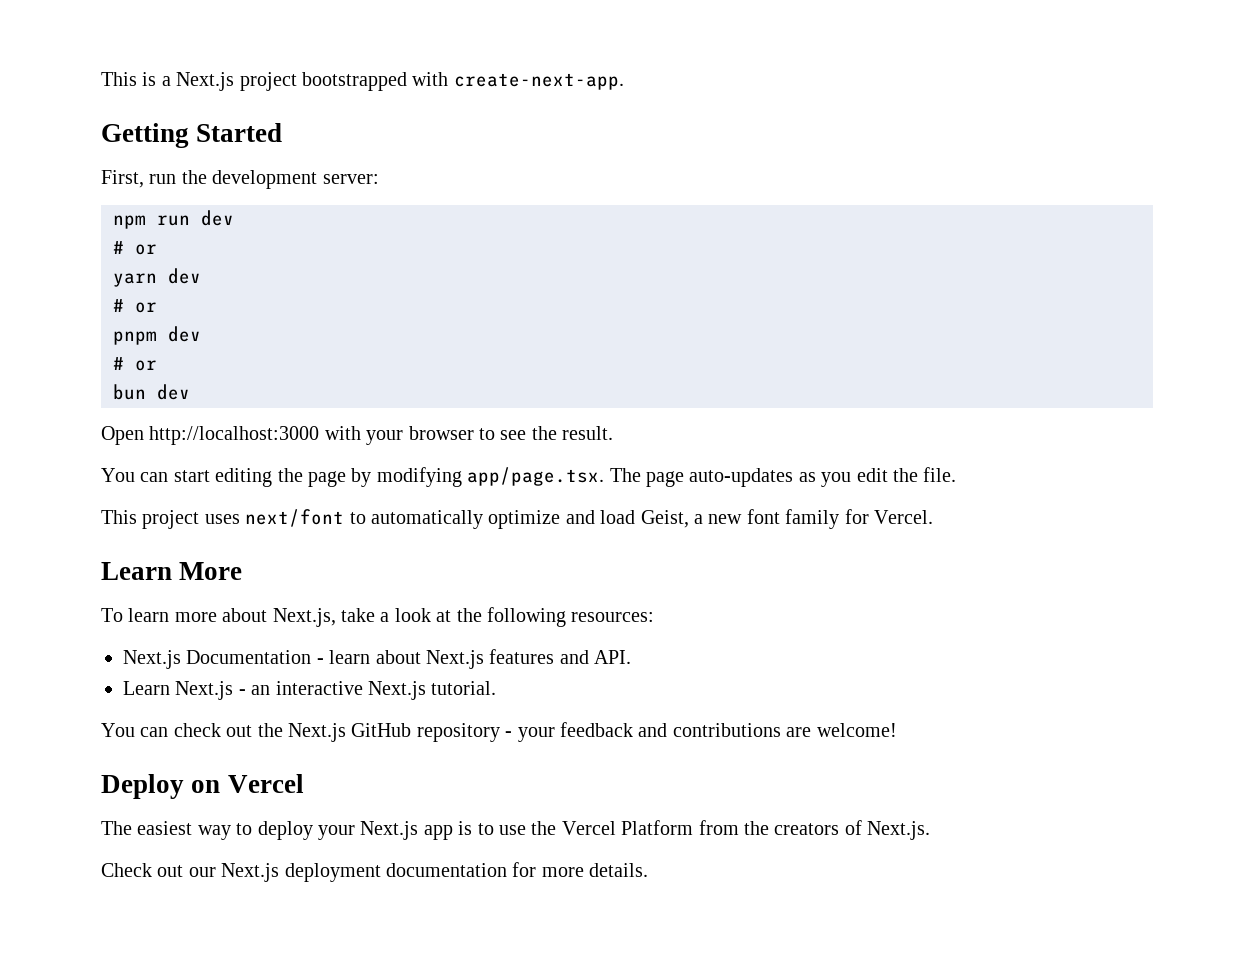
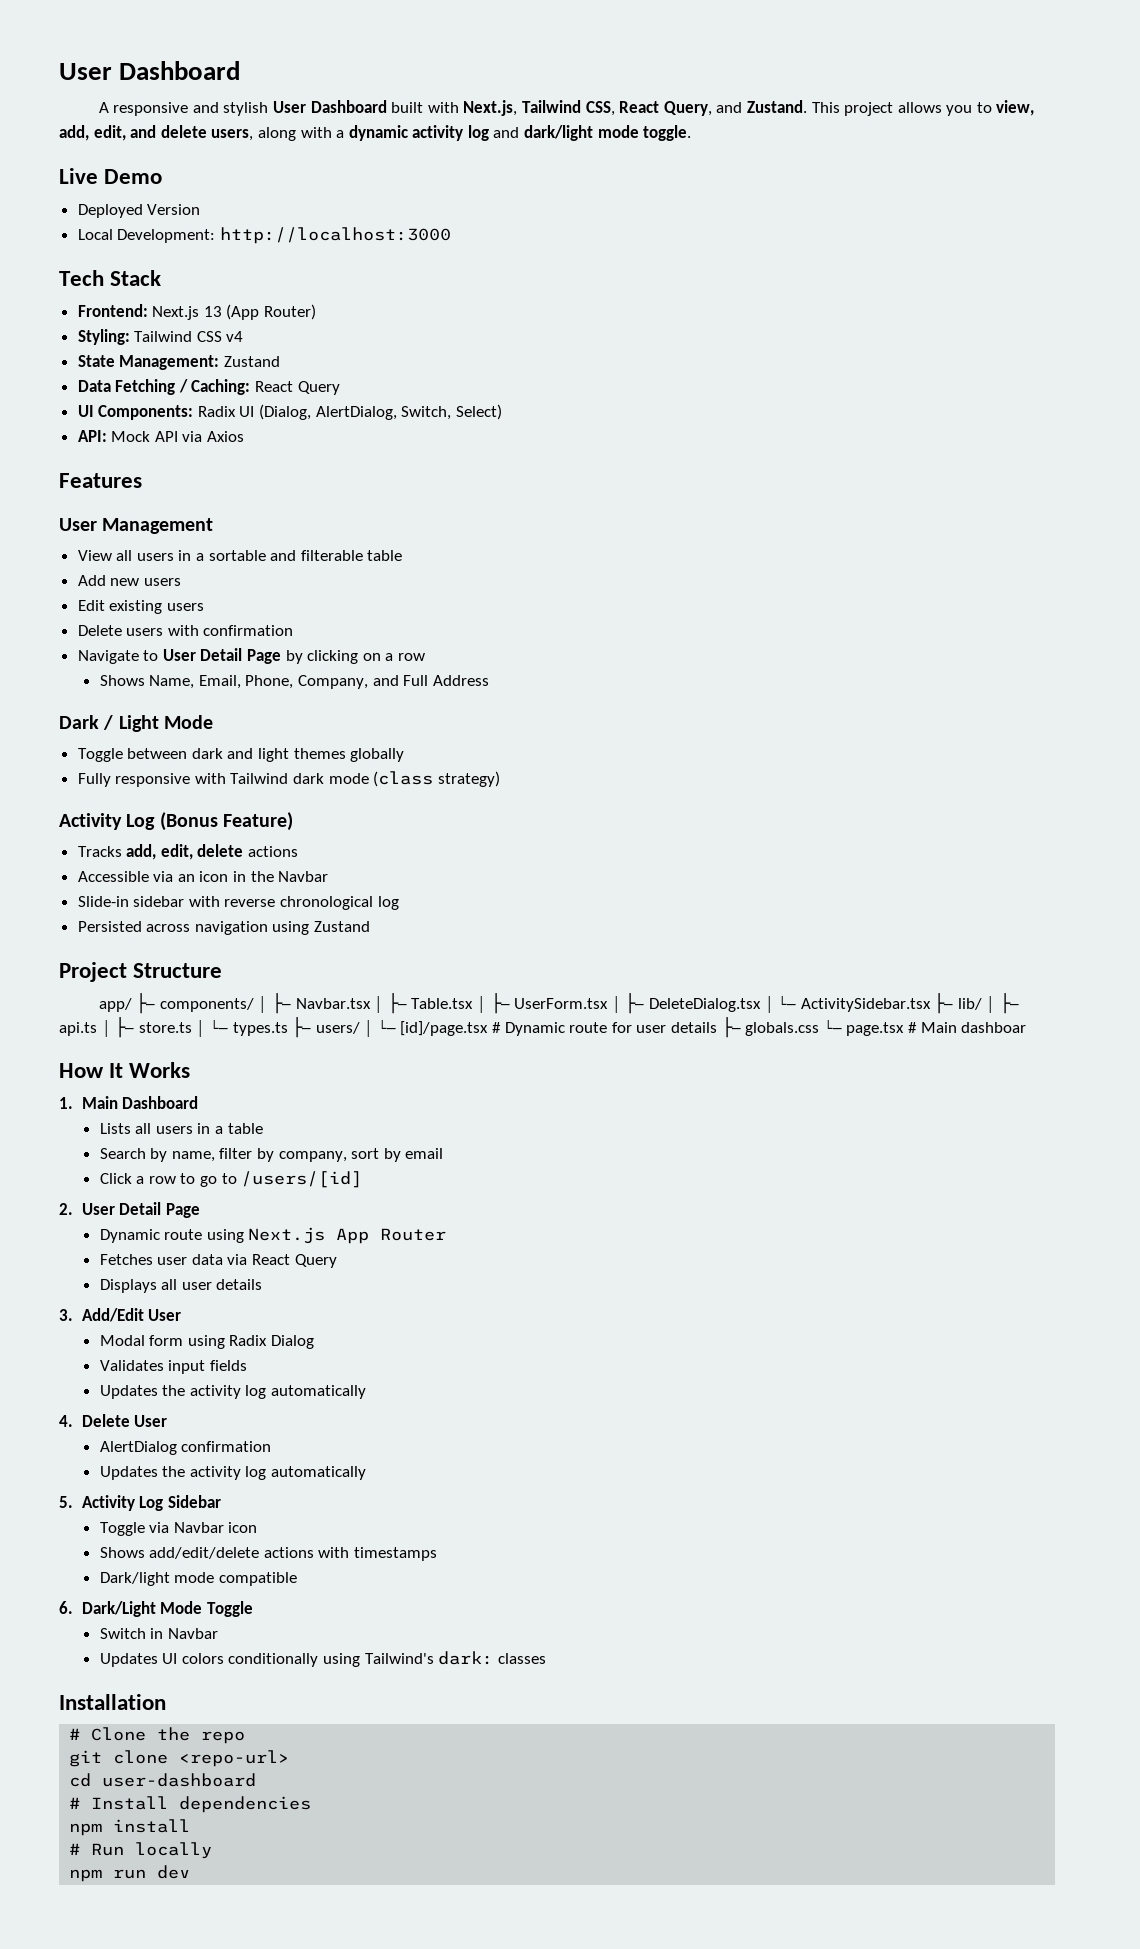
[101,72,624,91] [101,123,283,148] [101,170,379,189] [113,210,234,229] [113,241,157,255] [113,268,201,287] [113,299,157,313] [113,326,201,345] [113,357,157,371] [113,384,190,400] [101,426,614,445] [101,467,957,487] [101,509,933,529] [101,562,243,580] [101,607,655,627] [123,649,632,669] [123,681,497,700] [101,722,897,742] [101,774,304,799] [101,820,931,840] [101,862,649,882] This is a Next.js project bootstrapped with create-next-app. // Getting Started // First, run the development server: // npm run dev // # or // yarn dev // # or // pnpm dev // # or // bun dev // Open http://localhost:3000 with your browser to see the result. // You can start editing the page by modifying app/page.tsx. The page auto-updates as you edit the file. // This project uses next/font to automatically optimize and load Geist, a new font family for Vercel. // Learn More // To learn more about Next.js, take a look at the following resources: // Next.js Documentation - learn about Next.js features and API. // Learn Next.js - an interactive Next.js tutorial. // You can check out the Next.js GitHub repository - your feedback and contributions are welcome! // Deploy on Vercel // The easiest way to deploy your Next.js app is to use the Vercel Platform from the creators of Next.js. // Check out our Next.js deployment documentation for more details. -> [59,61,241,80] [98,100,1035,116] [59,125,692,141] [59,168,163,184] [77,204,201,218] [77,227,451,244] [59,270,162,286] [77,304,317,320] [77,329,244,345] [77,355,280,370] [77,379,340,395] [77,404,502,420] [77,430,245,442] [59,473,142,488] [59,518,214,534] [77,550,403,561] [77,575,181,586] [77,600,204,614] [77,625,294,636] [77,648,426,664] [99,675,489,689] [59,715,213,732] [77,748,405,762] [77,771,500,787] [59,812,293,831] [77,844,299,860] [77,871,329,882] [77,896,399,910] [77,921,371,935] [59,962,223,982] [98,993,1020,1014] [59,1017,1027,1038] [59,1062,191,1078] [59,1096,199,1109] [99,1123,263,1134] [99,1148,444,1162] [99,1171,363,1188] [59,1202,200,1218] [99,1227,447,1244] [99,1254,337,1268] [99,1279,263,1293] [59,1308,182,1322] [99,1335,315,1349] [99,1360,247,1374] [99,1385,367,1399] [59,1414,168,1427] [99,1441,272,1455] [99,1466,367,1480] [59,1495,221,1511] [99,1522,258,1536] [99,1547,438,1561] [99,1572,297,1586] [59,1601,253,1617] [99,1628,218,1639] [99,1651,546,1667] [59,1694,166,1710] [69,1727,246,1744] [69,1750,290,1767] [69,1773,257,1787] [69,1796,312,1813] [69,1819,191,1836] [69,1842,213,1859] [69,1865,191,1882] User Dashboard // A responsive and stylish User Dashboard built with Next.js, Tailwind CSS, React Query, and Zustand. This project allows you to view, add, edit, and delete users, along with a dynamic activity log and dark/light mode toggle. // Live Demo // Deployed Version // Local Development: http://localhost:3000 // Tech Stack // Frontend: Next.js 13 (App Router) // Styling: Tailwind CSS v4 // State Management: Zustand // Data Fetching / Caching: React Query // UI Components: Radix UI (Dialog, AlertDialog, Switch, Select) // API: Mock API via Axios // Features // User Management // View all users in a sortable and filterable table // Add new users // Edit existing users // Delete users with confirmation // Navigate to User Detail Page by clicking on a row // Shows Name, Email, Phone, Company, and Full Address // Dark / Light Mode // Toggle between dark and light themes globally // Fully responsive with Tailwind dark mode (class strategy) // Activity Log (Bonus Feature) // Tracks add, edit, delete actions // Accessible via an icon in the Navbar // Slide-in sidebar with reverse chronological log // Persisted across navigation using Zustand // Project Structure // app/ ├─ components/ │ ├─ Navbar.tsx │ ├─ Table.tsx │ ├─ UserForm.tsx │ ├─ DeleteDialog.tsx │ └─ ActivitySidebar.tsx ├─ lib/ │ ├─ api.ts │ ├─ store.ts │ └─ types.ts ├─ users/ │ └─ [id]/page.tsx # Dynamic route for user details ├─ globals.css └─ page.tsx # Main dashboar // How It Works // 1. Main Dashboard // Lists all users in a table // Search by name, filter by company, sort by email // Click a row to go to /users/[id] // 2. User Detail Page // Dynamic route using Next.js App Router // Fetches user data via React Query // Displays all user details // 3. Add/Edit User // Modal form using Radix Dialog // Validates input fields // Updates the activity log automatically // 4. Delete User // AlertDialog confirmation // Updates the activity log automatically // 5. Activity Log Sidebar // Toggle via Navbar icon // Shows add/edit/delete actions with timestamps // Dark/light mode compatible // 6. Dark/Light Mode Toggle // Switch in Navbar // Updates UI colors conditionally using Tailwind's dark: classes // Installation // # Clone the repo // git clone <repo-url> // cd user-dashboard // # Install dependencies // npm install // # Run locally // npm run dev

